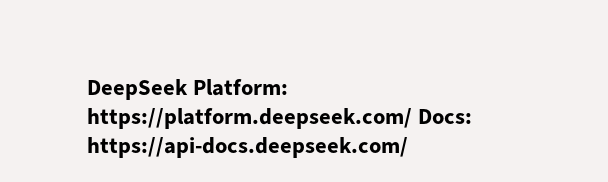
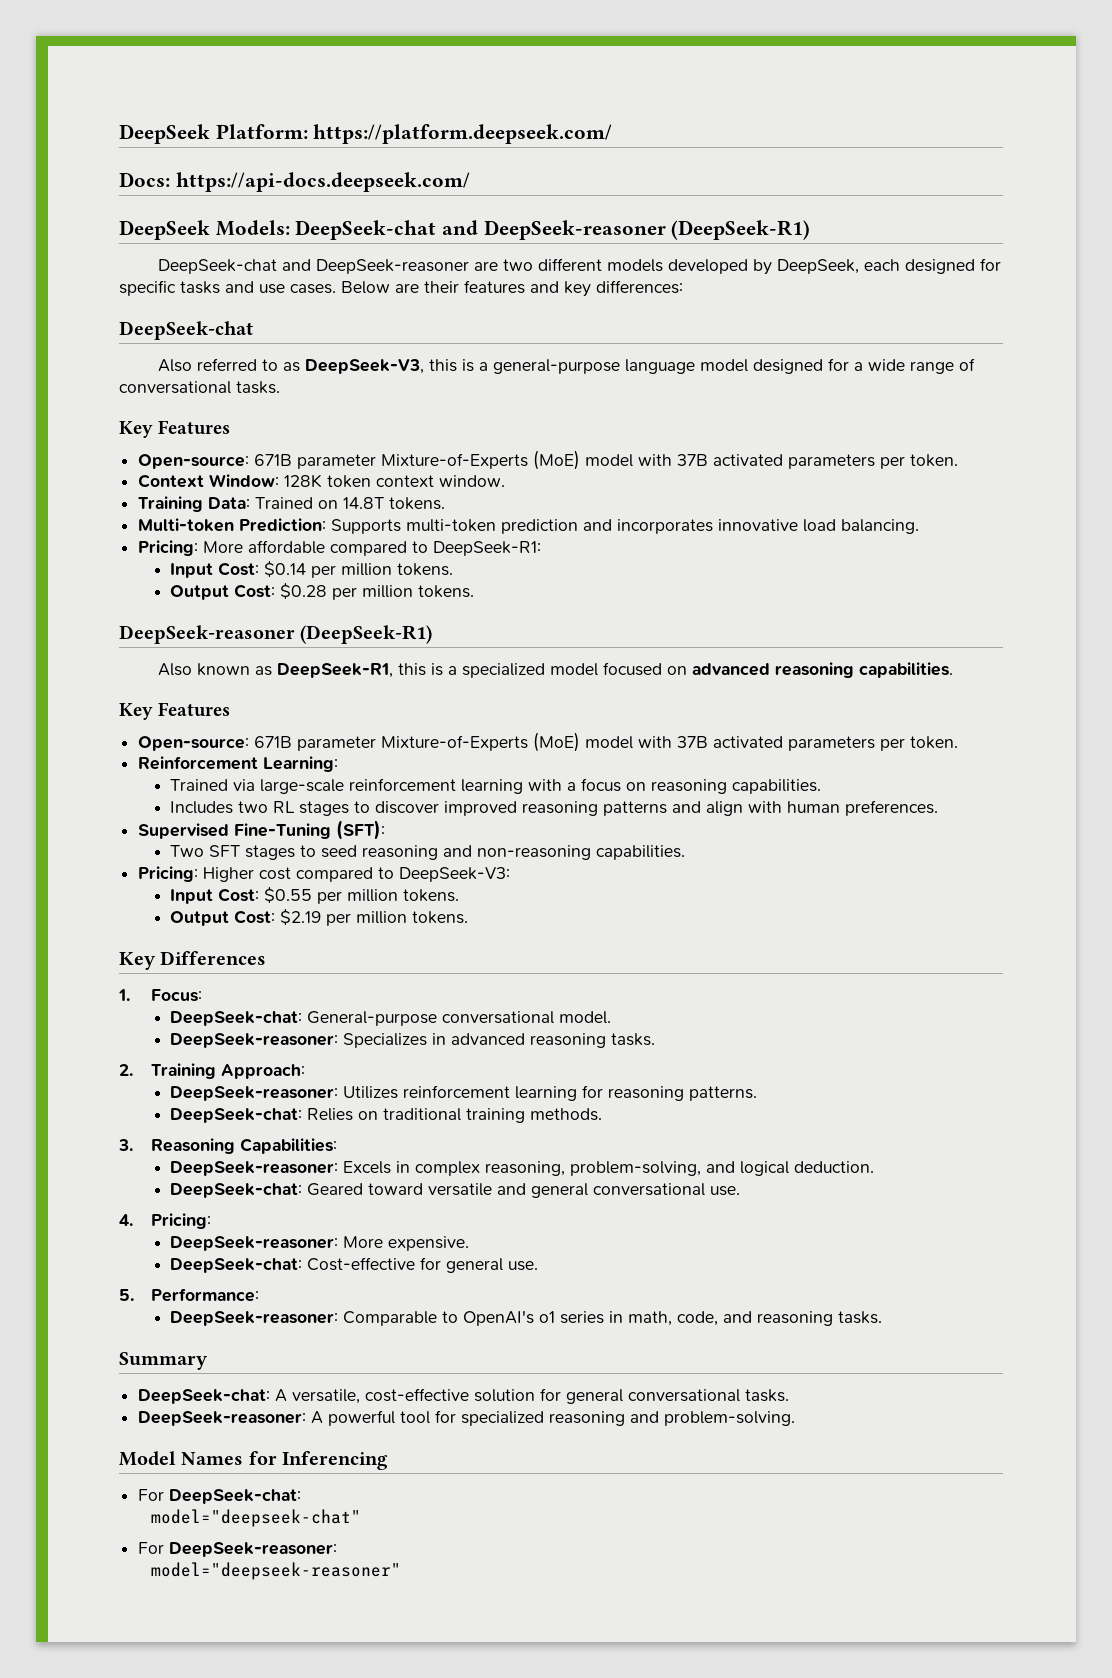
(412, 118) none -> (613, 134) //
(408, 147) none -> [119,220,811,240] [158,258,1002,275] [119,280,683,297] [119,321,253,340] [158,358,976,374] [119,381,280,394] [119,420,231,438] [138,450,959,470] [138,474,506,488] [138,496,446,512] [138,518,920,534] [138,540,542,556] [170,561,454,578] [170,583,475,600] [119,625,433,644] [158,662,954,678] [119,702,231,720] [138,732,959,752] [138,756,339,772] [170,778,822,794] [170,800,939,816] [138,820,386,840] [170,845,686,860] [138,866,511,882] [170,887,460,904] [170,909,469,926] [119,951,267,970] [118,989,203,1002] [170,1011,612,1026] [170,1033,656,1048] [119,1063,306,1079] [170,1085,758,1101] [170,1108,603,1123] [118,1138,338,1154] [170,1161,875,1176] [170,1183,741,1198] [119,1213,212,1229] [170,1236,470,1251] [170,1257,539,1273] [119,1288,260,1302] [170,1310,883,1326] [119,1352,208,1370] [138,1388,790,1404] [138,1410,796,1426] [119,1451,389,1470] [138,1489,302,1504] [151,1509,362,1527] [138,1542,338,1557] [151,1562,402,1580] // DeepSeek Models: DeepSeek-chat and DeepSeek-reasoner (DeepSeek-R1) // DeepSeek-chat and DeepSeek-reasoner are two different models developed by DeepSeek, each designed for specific tasks and use cases. Below are their features and key differences: // DeepSeek-chat // Also referred to as DeepSeek-V3, this is a general-purpose language model designed for a wide range of conversational tasks. // Key Features // Open-source: 671B parameter Mixture-of-Experts (MoE) model with 37B activated parameters per token. // Context Window: 128K token context window. // Training Data: Trained on 14.8T tokens. // Multi-token Prediction: Supports multi-token prediction and incorporates innovative load balancing. // Pricing: More affordable compared to DeepSeek-R1: // Input Cost: $0.14 per million tokens. // Output Cost: $0.28 per million tokens. // DeepSeek-reasoner (DeepSeek-R1) // Also known as DeepSeek-R1, this is a specialized model focused on advanced reasoning capabilities. // Key Features // Open-source: 671B parameter Mixture-of-Experts (MoE) model with 37B activated parameters per token. // Reinforcement Learning: // Trained via large-scale reinforcement learning with a focus on reasoning capabilities. // Includes two RL stages to discover improved reasoning patterns and align with human preferences. // Supervised Fine-Tuning (SFT): // Two SFT stages to seed reasoning and non-reasoning capabilities. // Pricing: Higher cost compared to DeepSeek-V3: // Input Cost: $0.55 per million tokens. // Output Cost: $2.19 per million tokens. // Key Differences // 1. Focus: // DeepSeek-chat: General-purpose conversational model. // DeepSeek-reasoner: Specializes in advanced reasoning tasks. // 2. Training Approach: // DeepSeek-reasoner: Utilizes reinforcement learning for reasoning patterns. // DeepSeek-chat: Relies on traditional training methods. // 3. Reasoning Capabilities: // DeepSeek-reasoner: Excels in complex reasoning, problem-solving, and logical deduction. // DeepSeek-chat: Geared toward versatile and general conversational use. // 4. Pricing: // DeepSeek-reasoner: More expensive. // DeepSeek-chat: Cost-effective for general use. // 5. Performance: // DeepSeek-reasoner: Comparable to OpenAI's o1 series in math, code, and reasoning tasks. // Summary // DeepSeek-chat: A versatile, cost-effective solution for general conversational tasks. // DeepSeek-reasoner: A powerful tool for specialized reasoning and problem-solving. // Model Names for Inferencing // For DeepSeek-chat: // model="deepseek-chat" // For DeepSeek-reasoner: // model="deepseek-reasoner"

